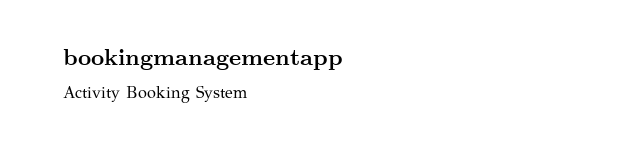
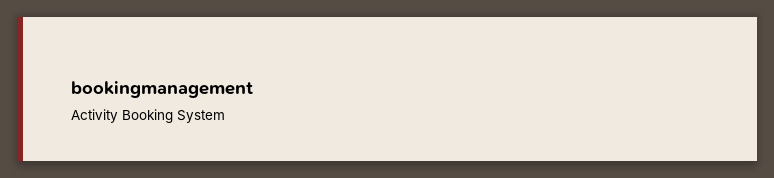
[63,49,343,70] bookingmanagementapp -> [71,81,253,98] bookingmanagement

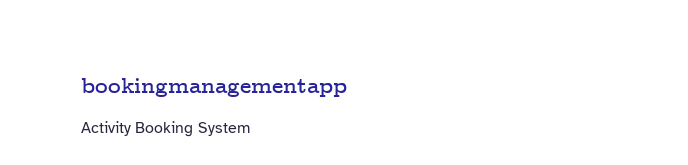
[71,81,253,98] bookingmanagement -> [81,78,347,97] bookingmanagementapp

